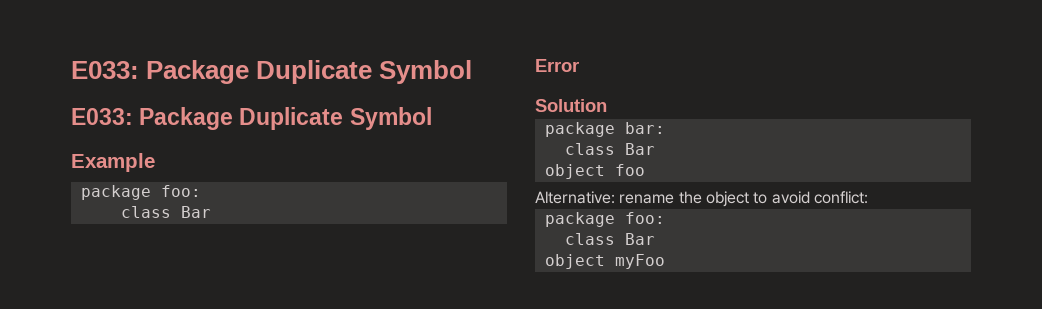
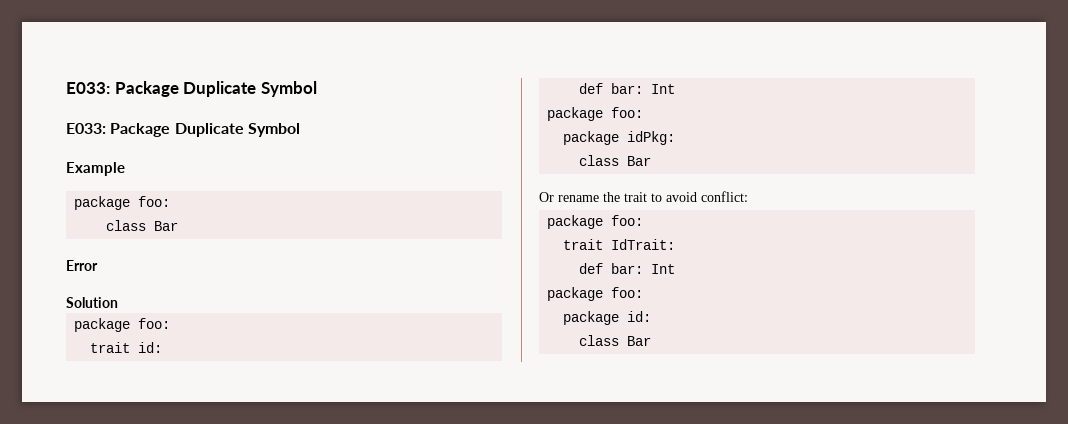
[624,122,665,134] [564,143,655,155] [544,164,645,179] [535,191,615,204] bar: // class Bar // object foo // Alternative: -> [138,318,171,329] [90,342,163,353] [579,83,676,94] [547,107,644,121] [563,131,676,145] [579,155,652,166] [539,192,554,202] foo: // trait id: // def bar: Int // package foo: // package idPkg: // class Bar // Or
[705,191,749,207] object -> [624,192,647,202] trait
[564,233,655,245] [544,254,665,269] // class Bar // object myFoo -> [563,239,676,250] [579,263,676,274] [547,287,644,301] [563,311,652,325] [579,335,652,346] // trait IdTrait: // def bar: Int // package foo: // package id: // class Bar

